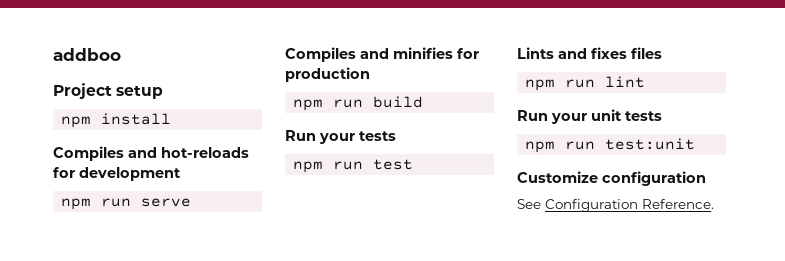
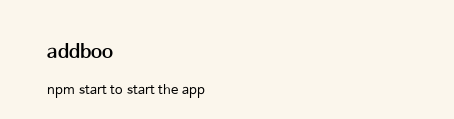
[53,83,164,99] [61,113,172,128] [53,146,249,161] [53,167,181,181] [61,198,192,210] [285,47,479,62] [285,67,370,82] [293,96,424,111] [285,130,396,144] [293,159,414,173] [517,47,662,59] [525,76,646,91] [517,109,662,124] [525,138,696,153] [517,171,706,186] [517,199,714,212] // Project setup // npm install // Compiles and hot-reloads for development // npm run serve // Compiles and minifies for production // npm run build // Run your tests // npm run test // Lints and fixes files // npm run lint // Run your unit tests // npm run test:unit // Customize configuration // See Configuration Reference. -> [47,84,205,98] // npm start to start the app

